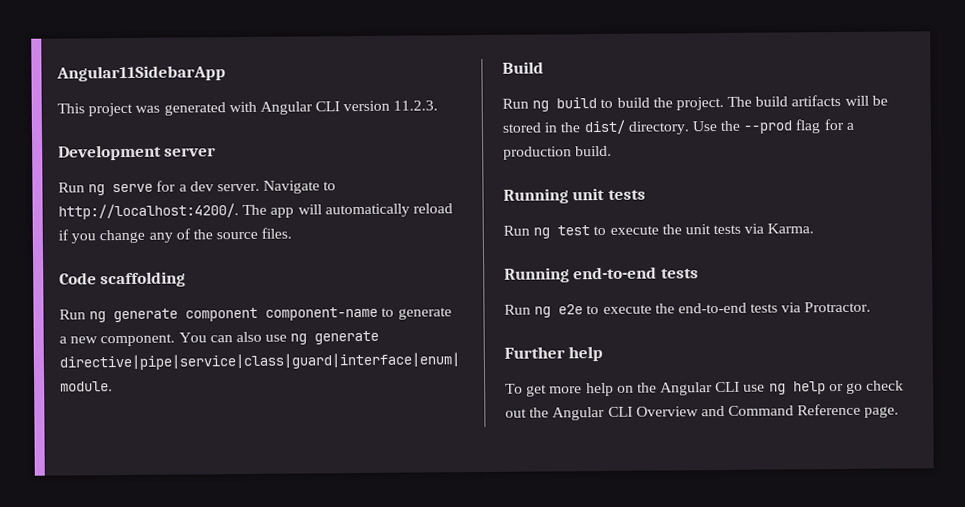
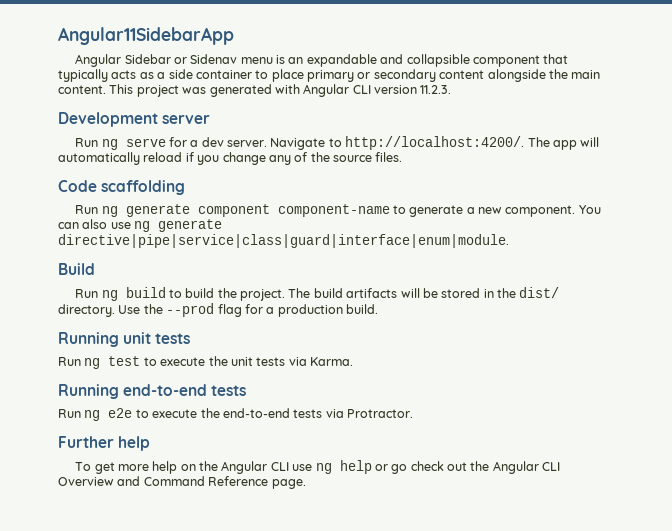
(226, 73) none -> [75,54,569,67] [58,69,601,82] [58,85,106,94] Angular Sidebar or Sidenav menu is an expandable and collapsible component that typically acts as a side container to place primary or secondary content alongside the main content.

